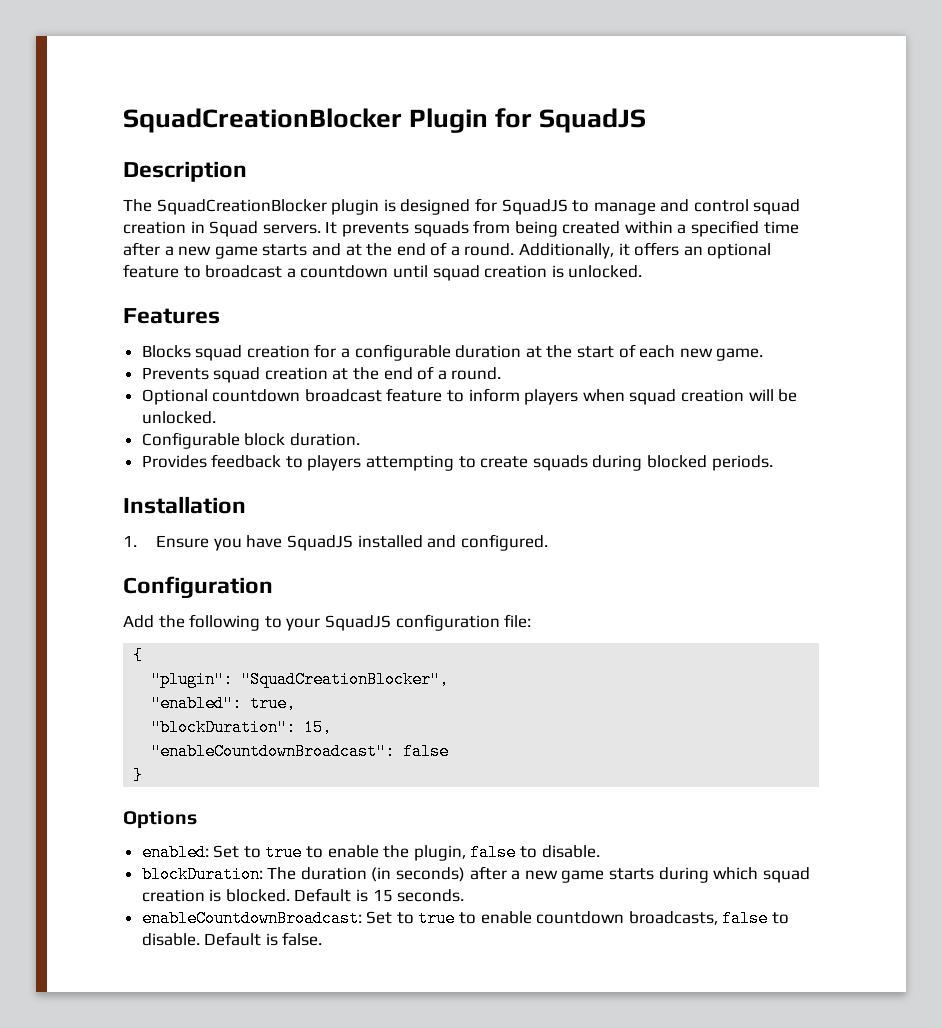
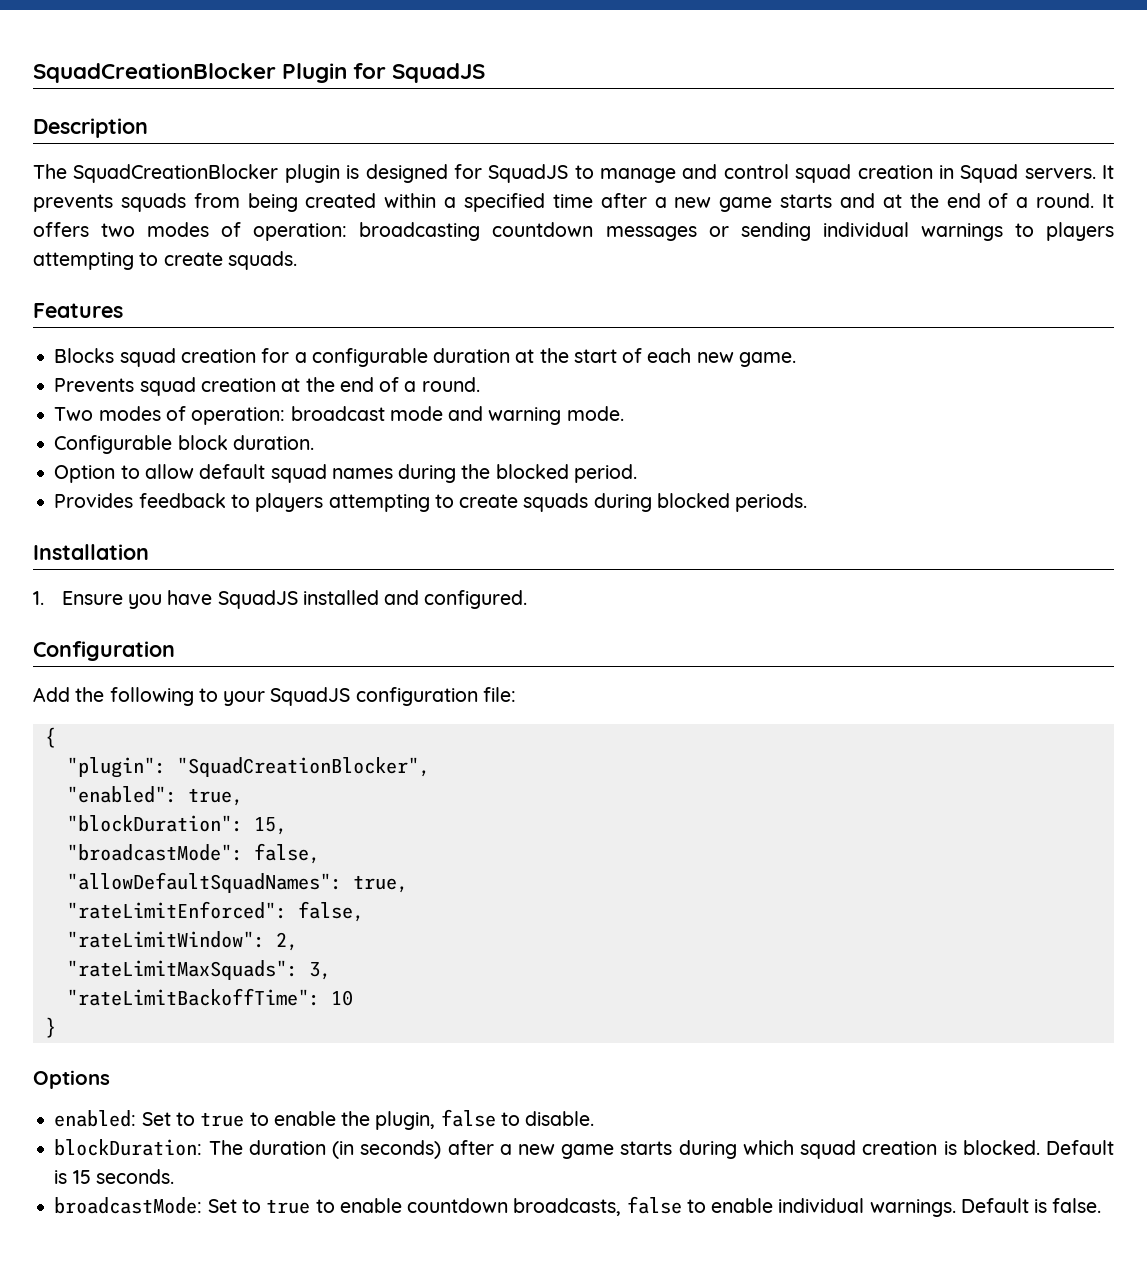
[519,242,772,259] [123,264,643,281] Additionally, it offers an optional feature to broadcast a countdown until squad creation is unlocked. -> [1102,194,1115,208] [33,222,1114,241] [33,251,297,270] It offers two modes of operation: broadcasting countdown messages or sending individual warnings to players attempting to create squads.
[141,388,798,405] [141,411,216,424] [141,432,360,449] Optional countdown broadcast feature to inform players when squad creation will be unlocked. // Configurable block duration. -> [54,406,624,425] [54,435,314,454] [54,464,637,483] Two modes of operation: broadcast mode and warning mode. // Configurable block duration. // Option to allow default squad names during the blocked period.
[151,743,450,760] "enableCountdownBroadcast": false -> [66,843,320,864] [66,872,408,893] [66,901,364,922] [66,931,298,951] [66,960,331,980] [66,988,353,1006] "broadcastMode": false, // "allowDefaultSquadNames": true, // "rateLimitEnforced": false, // "rateLimitWindow": 2, // "rateLimitMaxSquads": 3, // "rateLimitBackoffTime": 10
[141,910,362,927] enableCountdownBroadcast: -> [54,1197,203,1214] broadcastMode:
[141,933,200,946] disable. -> [711,1198,956,1217] enable individual warnings.

